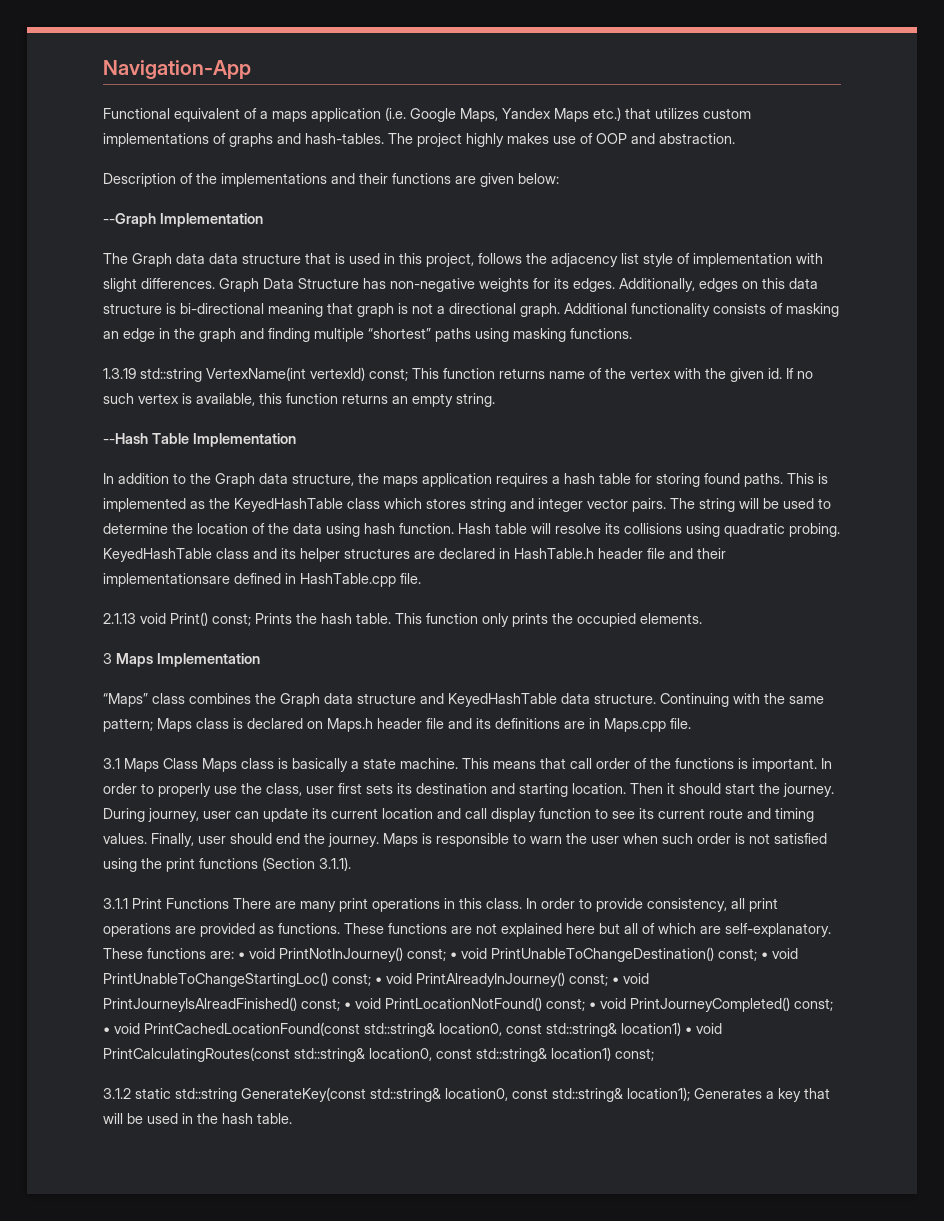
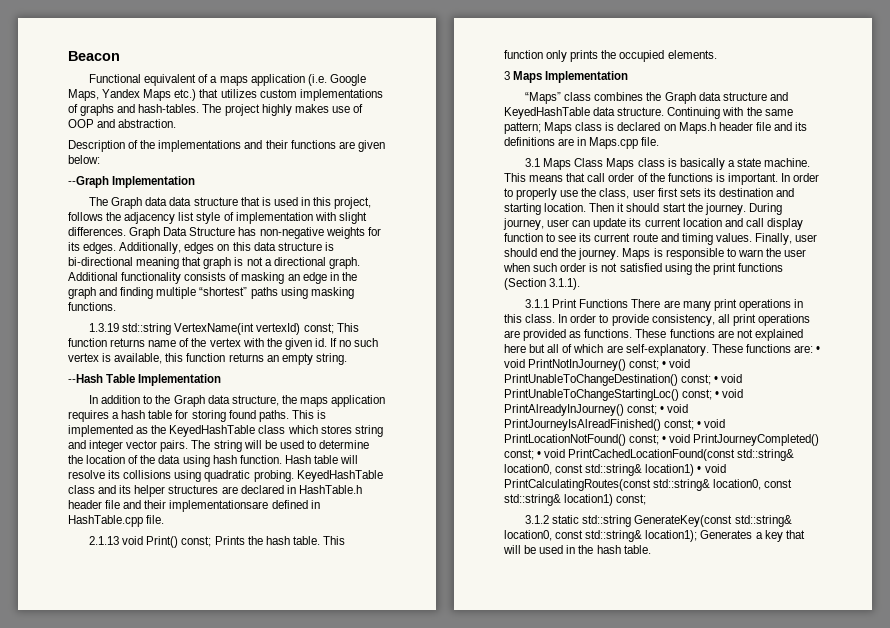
[103,60,251,79] Navigation-App -> [68,51,120,61] Beacon

